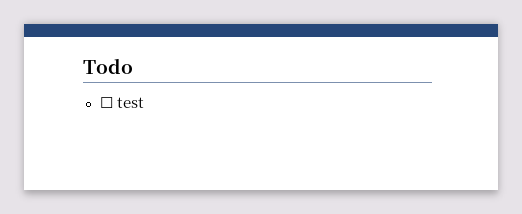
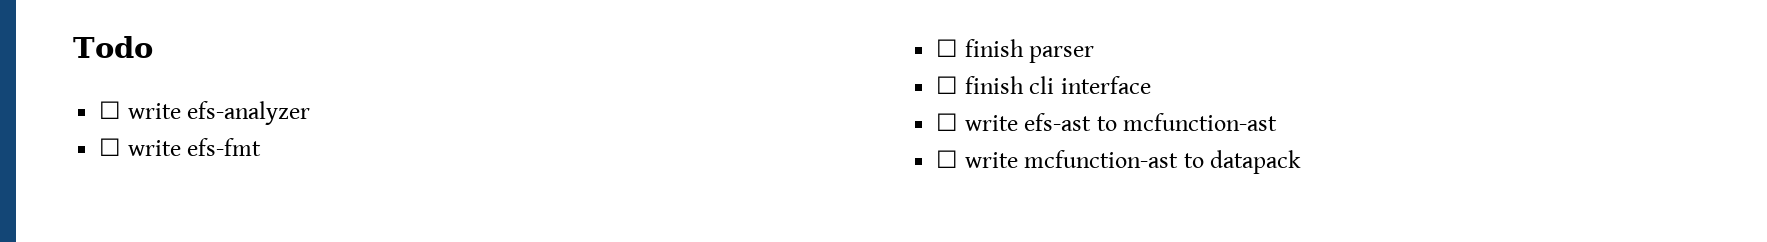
[116,97,144,108] test -> [127,101,311,125] [99,138,262,156] [936,39,1095,63] [936,76,1151,94] [936,113,1278,131] [936,150,1302,174] write efs-analyzer // ☐ write efs-fmt // ☐ finish parser // ☐ finish cli interface // ☐ write efs-ast to mcfunction-ast // ☐ write mcfunction-ast to datapack

